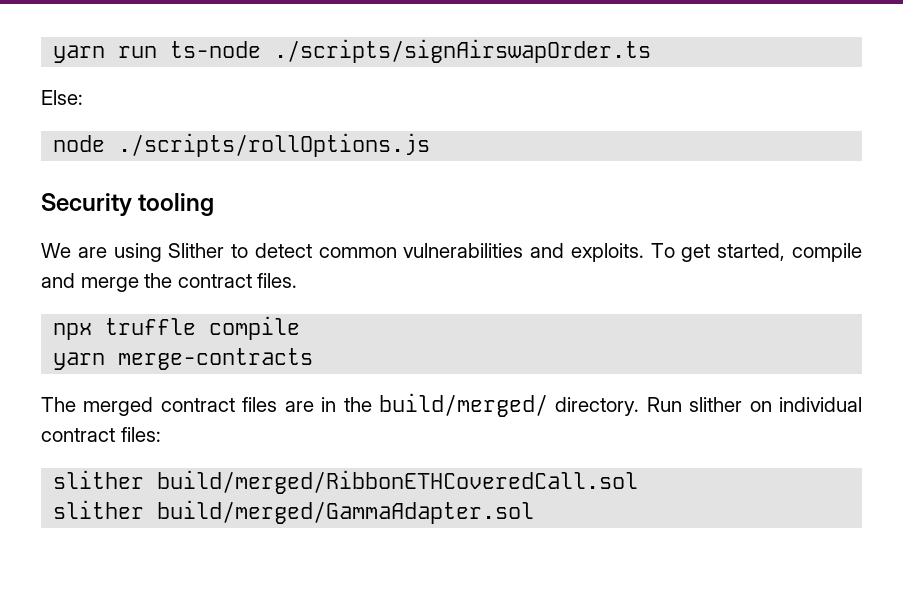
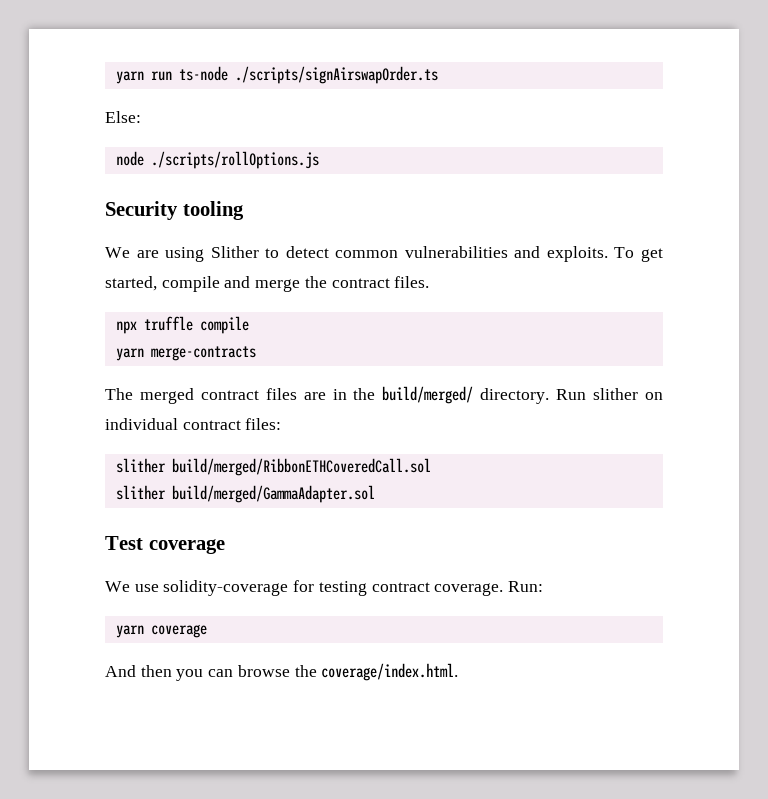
(535, 512) none -> [105,536,225,554] [105,580,544,596] [115,624,207,638] [105,663,459,681] // Test coverage // We use solidity-coverage for testing contract coverage. Run: // yarn coverage // And then you can browse the coverage/index.html.

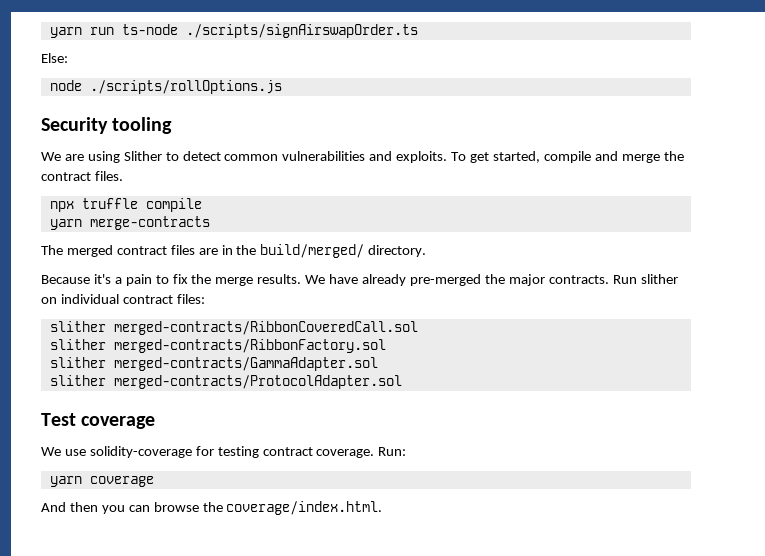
(550, 396) none -> [41,274,609,286] // Because it's a pain to fix the merge results. We have already pre-merged the major contracts.
[171,458,431,476] [115,485,375,503] build/merged/RibbonETHCoveredCall.sol // slither build/merged/GammaAdapter.sol -> [113,321,418,335] [49,339,386,353] [49,357,378,371] [49,375,402,389] merged-contracts/RibbonCoveredCall.sol // slither merged-contracts/RibbonFactory.sol // slither merged-contracts/GammaAdapter.sol // slither merged-contracts/ProtocolAdapter.sol

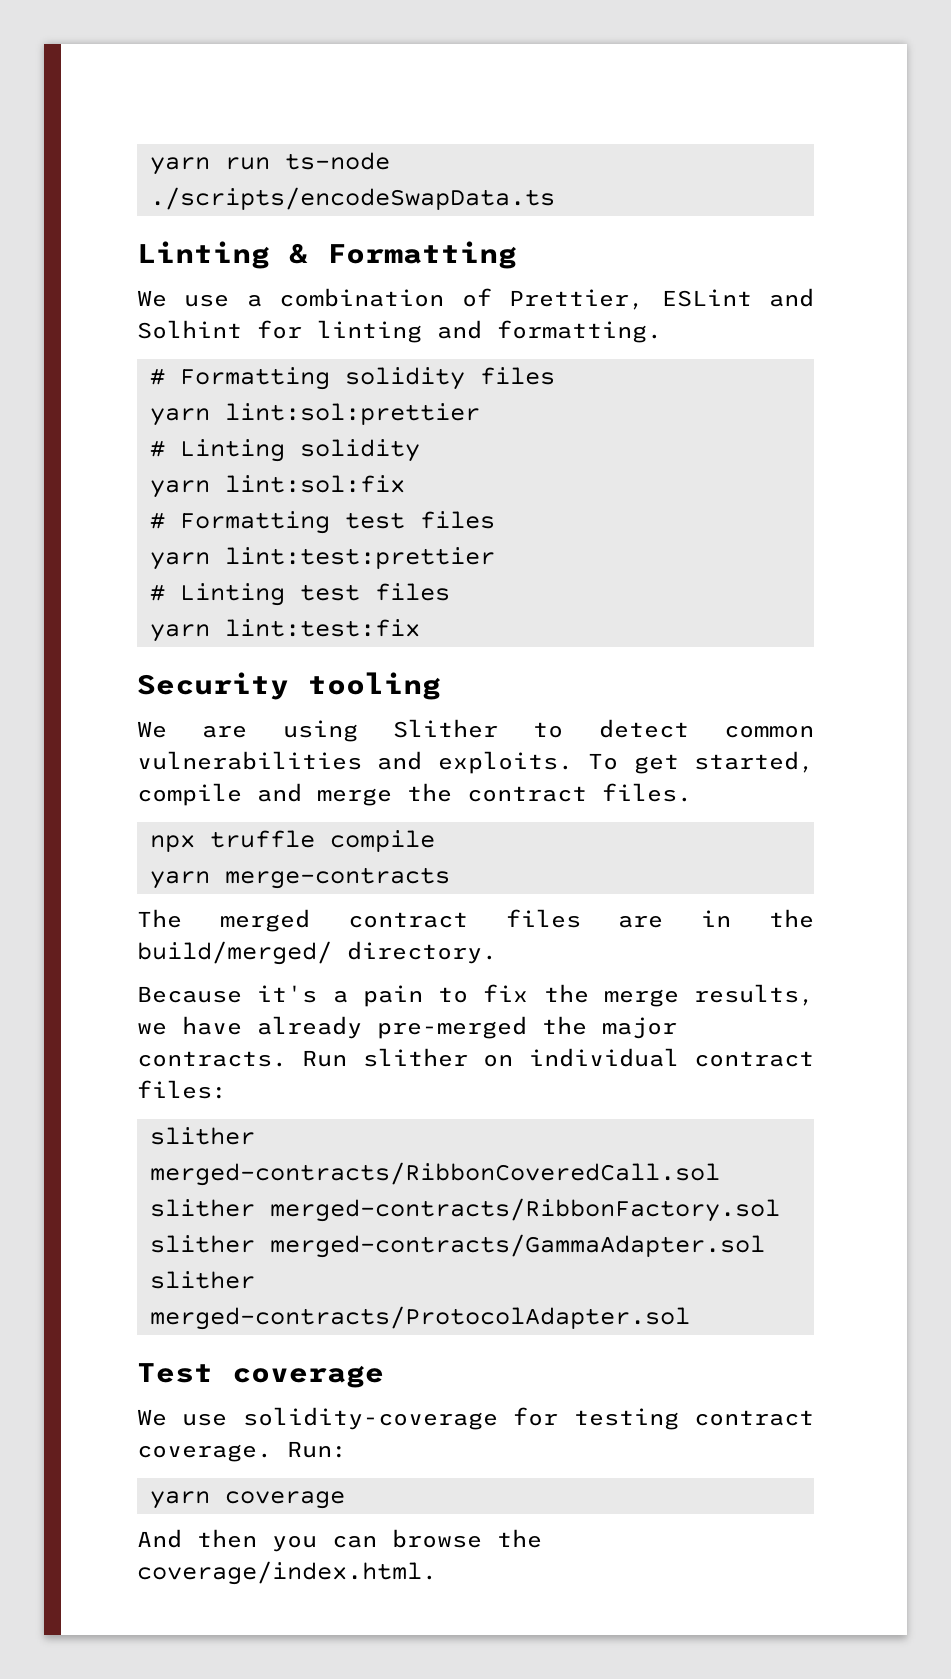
[185,24,418,38] [41,53,68,63] [49,80,282,94] ./scripts/signAirswapOrder.ts // Else: // node ./scripts/rollOptions.js -> [149,187,555,210] [137,241,517,269] [137,288,814,310] [137,320,662,343] [149,367,555,390] [149,403,480,426] [149,439,420,462] [149,475,405,498] [149,511,495,534] [149,547,495,570] [149,583,450,606] [149,619,420,642] ./scripts/encodeSwapData.ts // Linting & Formatting // We use a combination of Prettier, ESLint and Solhint for linting and formatting. // # Formatting solidity files // yarn lint:sol:prettier // # Linting solidity // yarn lint:sol:fix // # Formatting test files // yarn lint:test:prettier // # Linting test files // yarn lint:test:fix
[257,274,326,284] results. We -> [694,984,814,1006] [137,1022,167,1035] results, we

